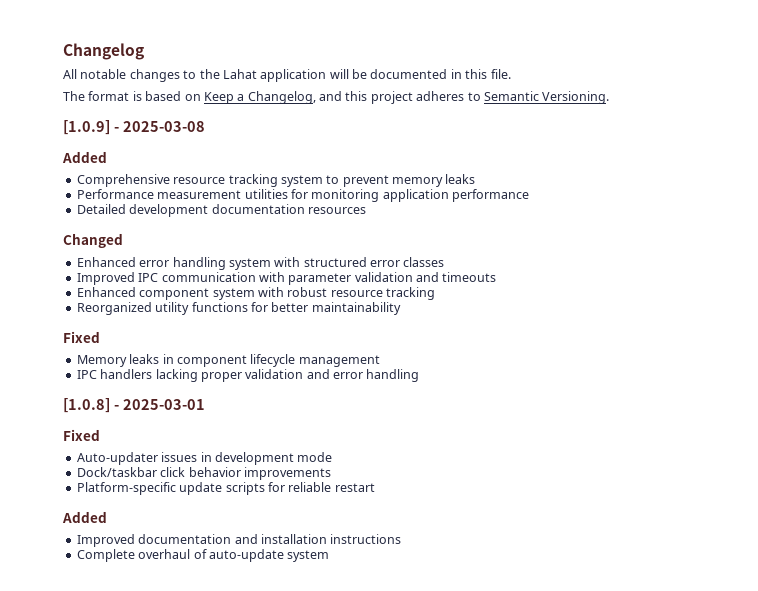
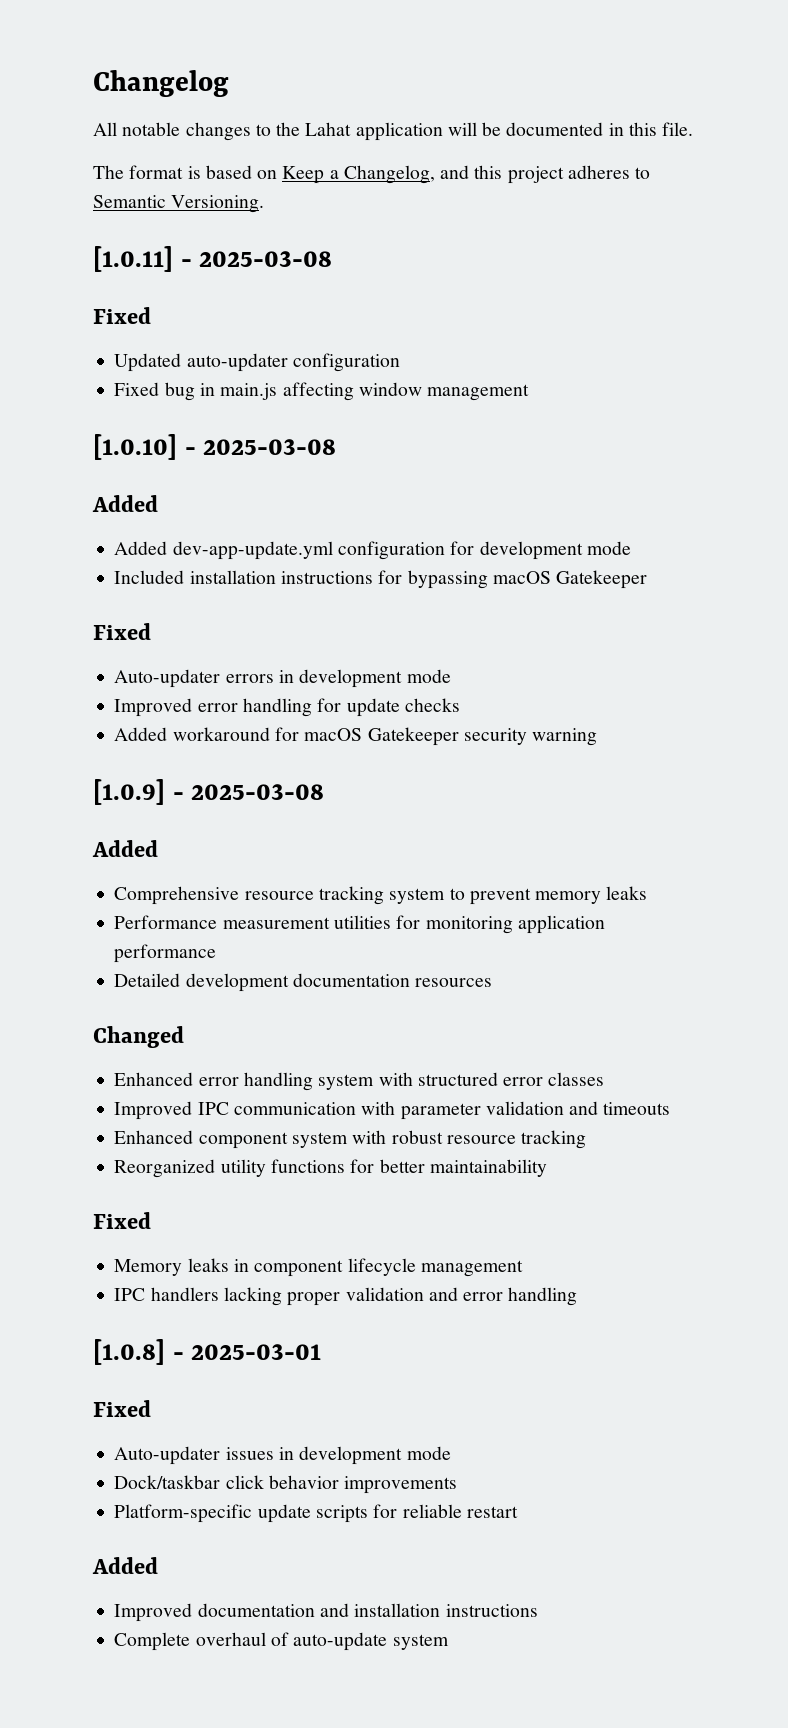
(610, 97) none -> [93,246,333,272] [93,307,151,324] [114,353,400,372] [114,382,530,401] [93,434,337,460] [92,495,158,512] [114,541,631,560] [114,570,648,589] [93,623,151,640] [114,669,451,688] [114,698,460,717] [114,727,598,746] // [1.0.11] - 2025-03-08 // Fixed // Updated auto-updater configuration // Fixed bug in main.js affecting window management // [1.0.10] - 2025-03-08 // Added // Added dev-app-update.yml configuration for development mode // Included installation instructions for bypassing macOS Gatekeeper // Fixed // Auto-updater errors in development mode // Improved error handling for update checks // Added workaround for macOS Gatekeeper security warning

